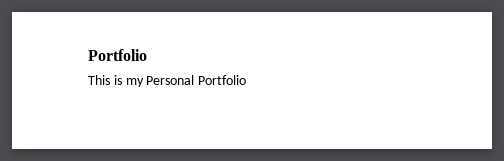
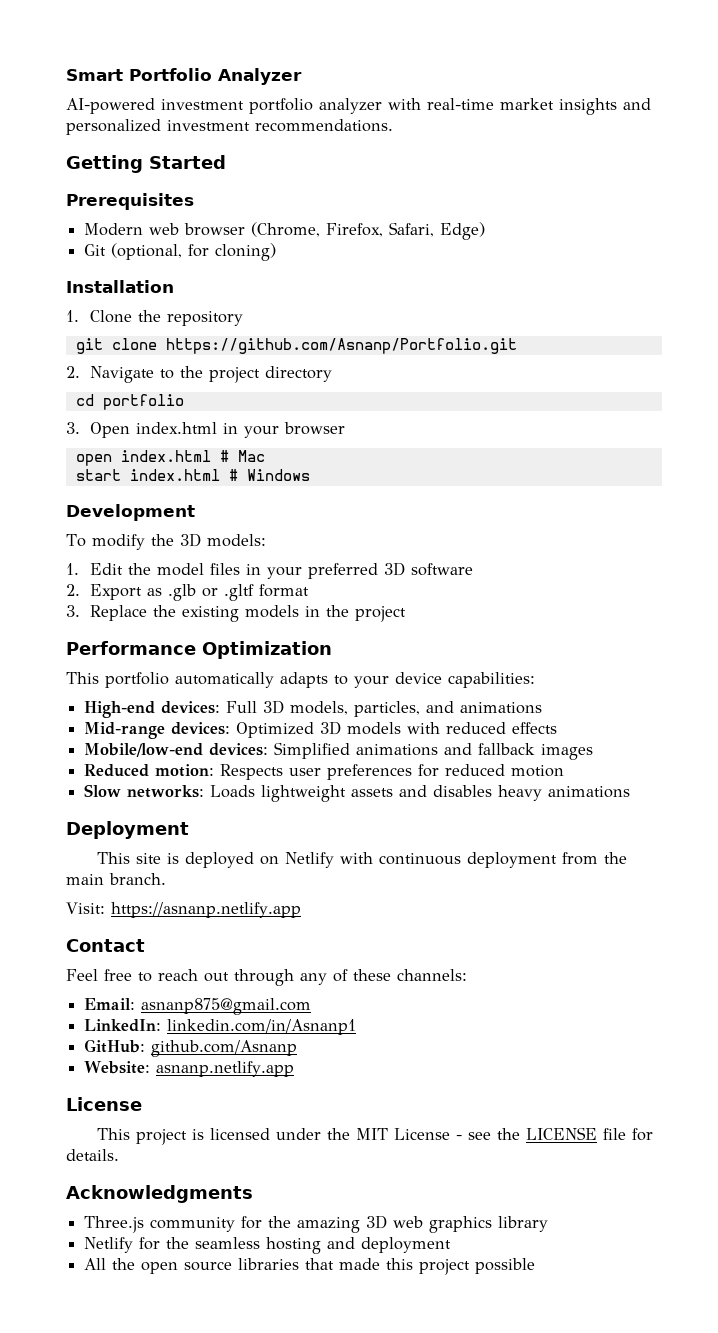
[88,49,147,61] [88,75,247,87] Portfolio // This is my Personal Portfolio -> [66,68,302,85] [66,98,651,115] [66,119,393,135] [66,155,226,173] [66,193,194,210] [84,222,486,240] [84,243,277,261] [66,280,174,293] [66,310,243,326] [75,338,517,354] [66,366,332,383] [75,394,184,410] [66,422,345,438] [75,450,265,466] [75,469,310,481] [66,504,195,521] [66,533,266,550] [66,562,473,579] [66,584,309,601] [66,605,406,622] [66,641,332,659] [66,672,535,688] [84,700,543,718] [84,721,558,739] [84,742,594,760] [84,764,565,780] [84,784,631,802] [66,821,189,839] [96,852,627,868] [66,873,166,885] [66,902,301,918] [66,939,145,952] [66,969,467,986] [84,998,312,1015] [84,1019,357,1035] [84,1039,298,1057] [84,1061,295,1077] [66,1097,142,1111] [96,1127,653,1145] [66,1149,119,1161] [66,1185,253,1203] [84,1215,549,1233] [84,1237,452,1254] [84,1258,536,1275] Smart Portfolio Analyzer // AI-powered investment portfolio analyzer with real-time market insights and personalized investment recommendations. // Getting Started // Prerequisites // Modern web browser (Chrome, Firefox, Safari, Edge) // Git (optional, for cloning) // Installation // 1. Clone the repository // git clone https://github.com/Asnanp/Portfolio.git // 2. Navigate to the project directory // cd portfolio // 3. Open index.html in your browser // open index.html # Mac // start index.html # Windows // Development // To modify the 3D models: // 1. Edit the model files in your preferred 3D software // 2. Export as .glb or .gltf format // 3. Replace the existing models in the project // Performance Optimization // This portfolio automatically adapts to your device capabilities: // High-end devices: Full 3D models, particles, and animations // Mid-range devices: Optimized 3D models with reduced effects // Mobile/low-end devices: Simplified animations and fallback images // Reduced motion: Respects user preferences for reduced motion // Slow networks: Loads lightweight assets and disables heavy animations // Deployment // This site is deployed on Netlify with continuous deployment from the main branch. // Visit: https://asnanp.netlify.app // Contact // Feel free to reach out through any of these channels: // Email: asnanp875@gmail.com // LinkedIn: linkedin.com/in/Asnanp1 // GitHub: github.com/Asnanp // Website: asnanp.netlify.app // License // This project is licensed under the MIT License - see the LICENSE file for details. // Acknowledgments // Three.js community for the amazing 3D web graphics library // Netlify for the seamless hosting and deployment // All the open source libraries that made this project possible

